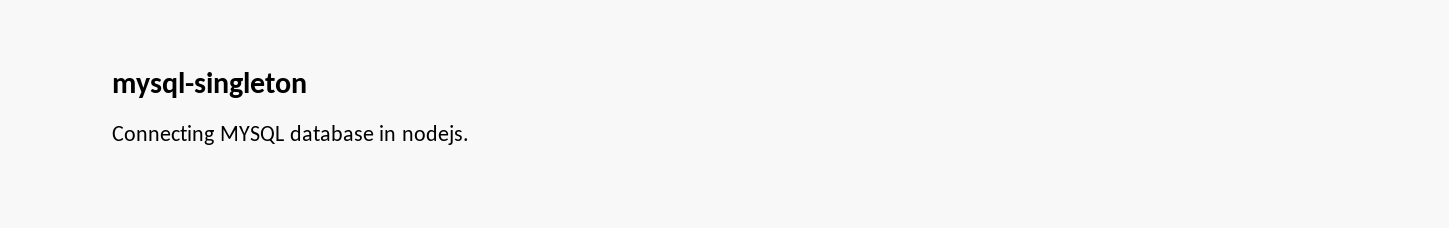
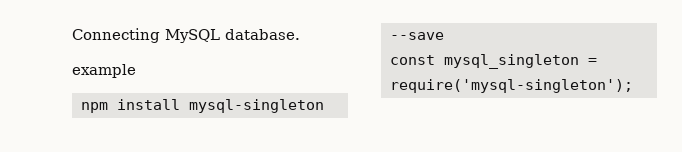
[112,72,307,98] [112,125,470,145] mysql-singleton // Connecting MYSQL database in nodejs. -> [72,28,300,43] [72,64,136,78] [80,99,324,113] [389,32,444,40] [389,54,597,69] [389,79,633,93] Connecting MySQL database. // example // npm install mysql-singleton --save // const mysql_singleton = require('mysql-singleton');

